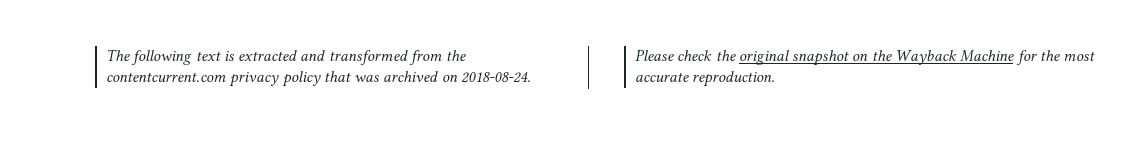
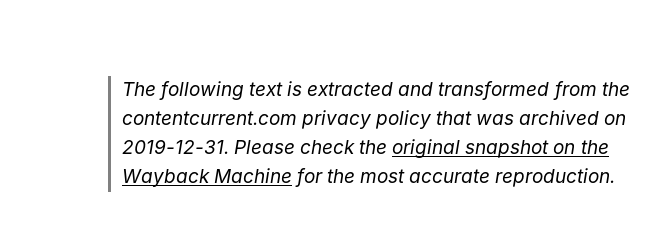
[461,72,532,83] 2018-08-24. -> [121,139,229,154] 2019-12-31.

